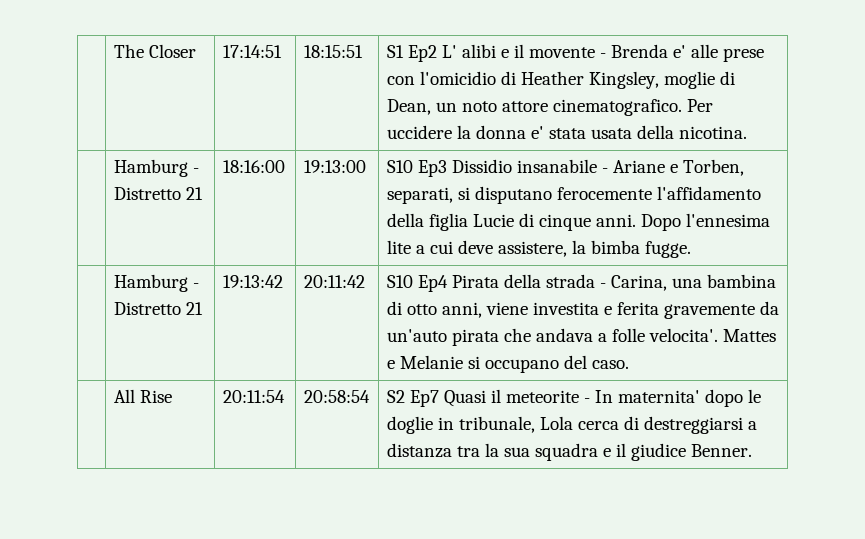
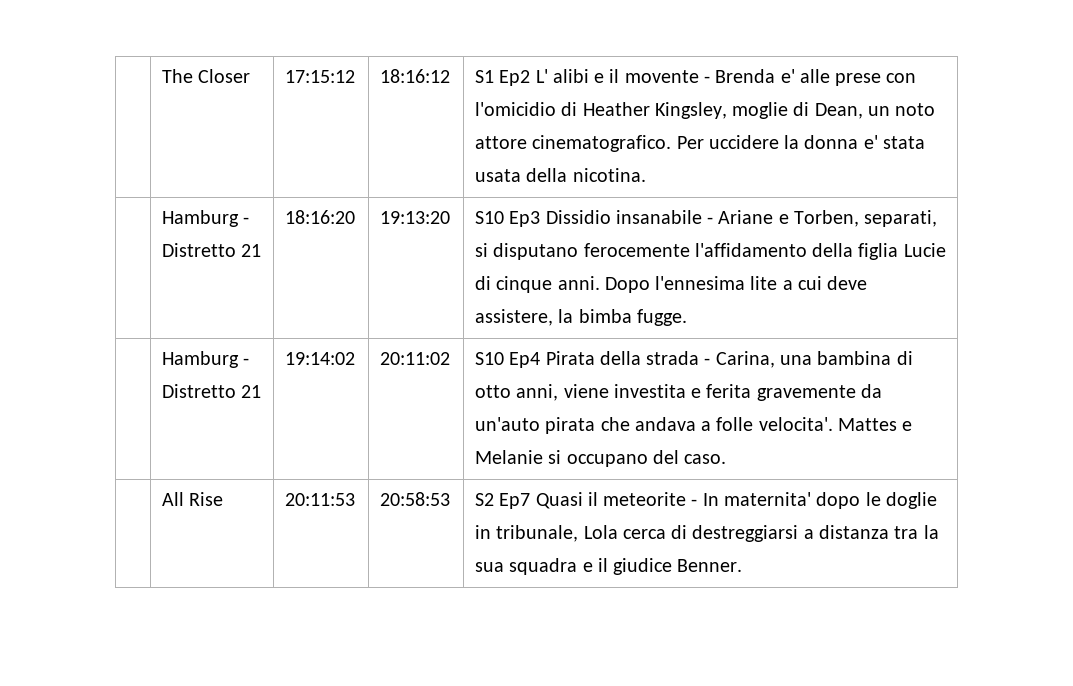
[222,45,282,58] [303,45,363,58] 17:14:51 | 18:15:51 -> [285,70,356,83] [380,69,451,83] 17:15:12 | 18:16:12
[222,160,285,173] [303,160,366,173] 18:16:00 | 19:13:00 -> [285,210,356,224] [380,211,451,224] 18:16:20 | 19:13:20
[222,275,283,288] [303,275,365,288] 19:13:42 | 20:11:42 -> [285,352,356,365] [380,352,451,365] 19:14:02 | 20:11:02
[222,390,285,403] [303,390,370,403] 20:11:54 | 20:58:54 -> [285,493,356,506] [380,492,451,506] 20:11:53 | 20:58:53

